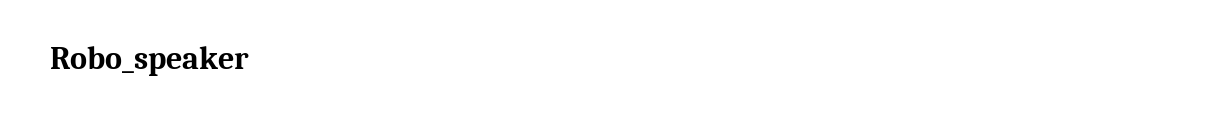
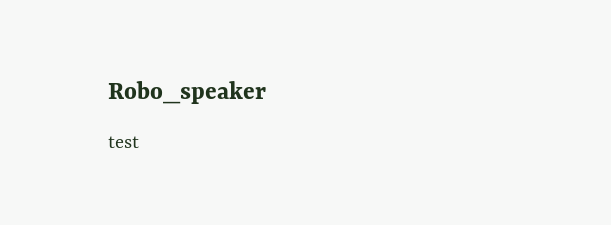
(249, 61) none -> [108,136,139,148] // test

